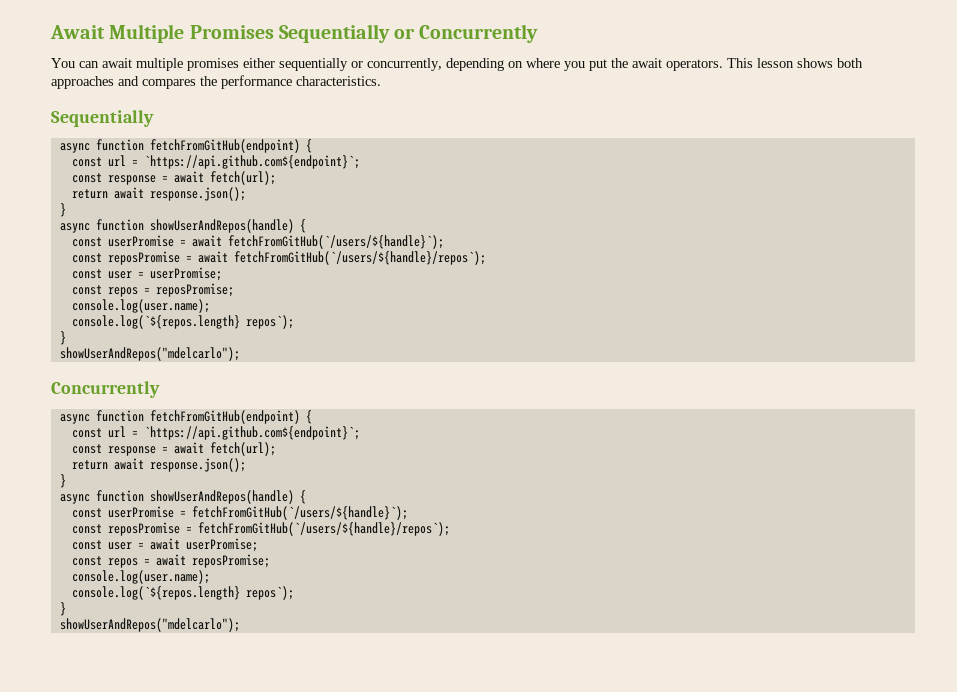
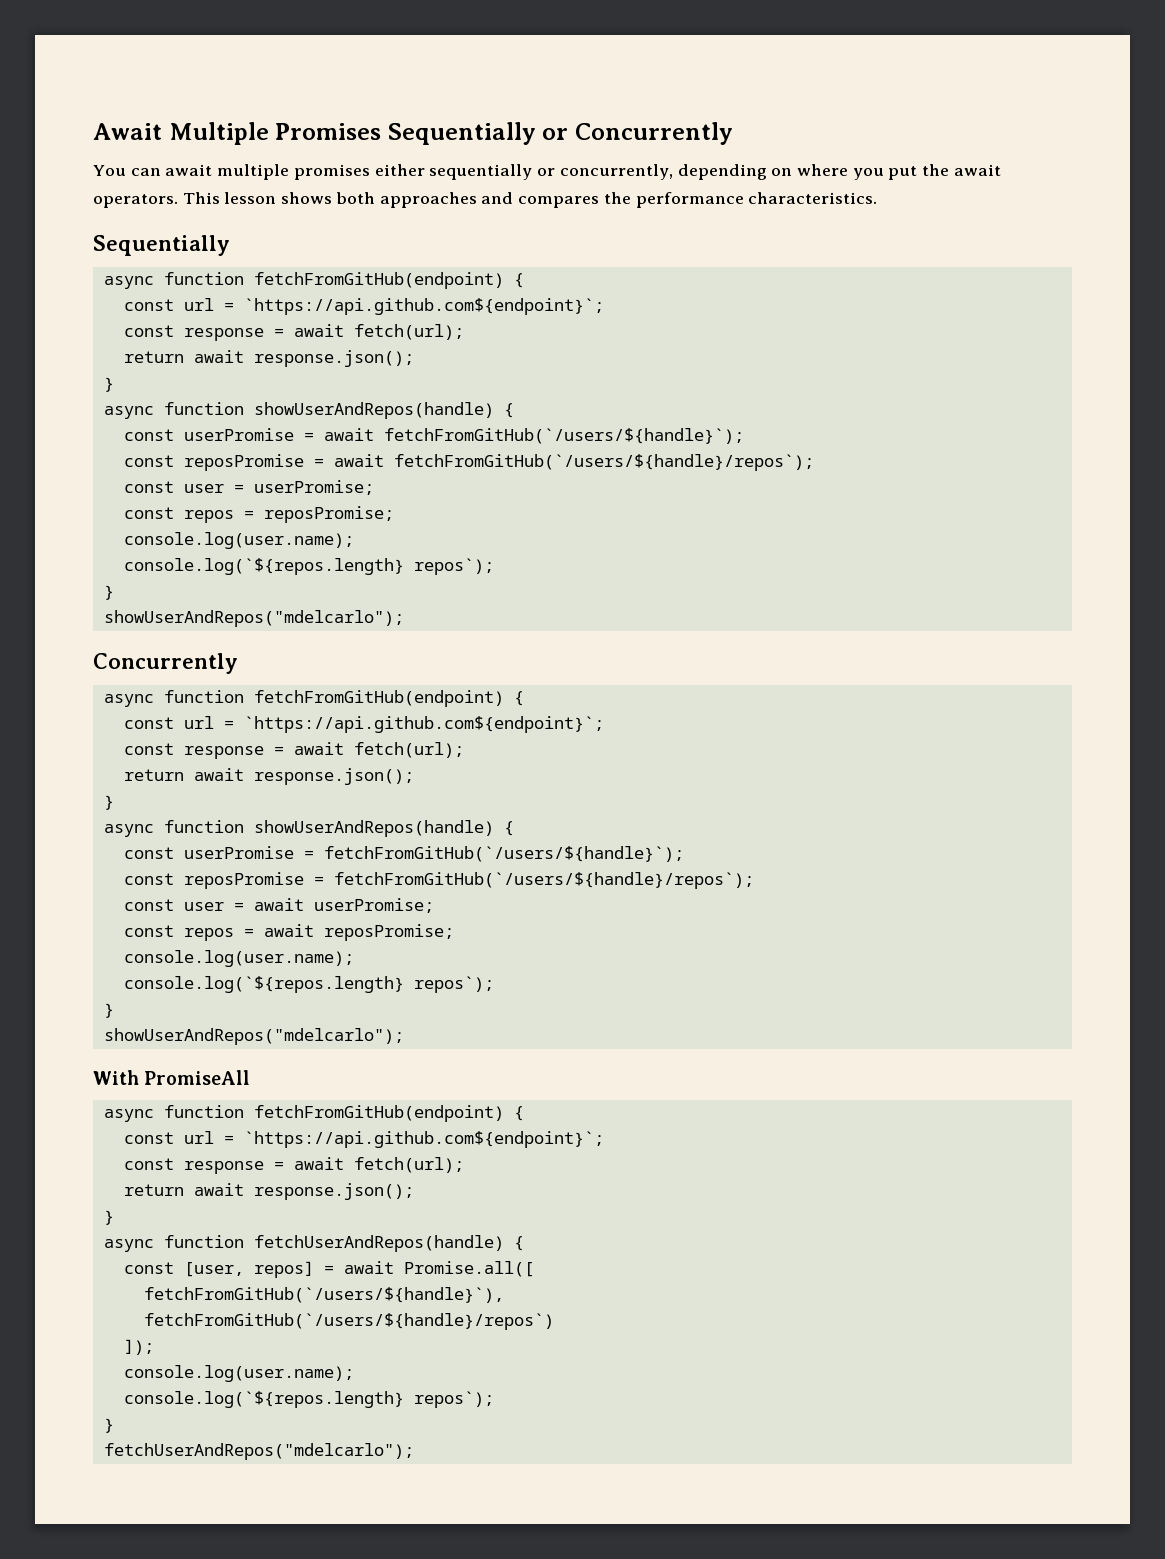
(240, 625) none -> [93,1070,251,1085] [103,1105,524,1122] [123,1131,604,1148] [123,1157,464,1174] [123,1183,414,1200] [103,1210,114,1225] [103,1235,524,1252] [123,1261,534,1278] [143,1287,504,1303] [143,1313,554,1330] [123,1339,154,1355] [123,1365,354,1382] [123,1391,494,1408] [103,1418,114,1433] [103,1443,414,1460] // With PromiseAll // async function fetchFromGitHub(endpoint) { // const url = `https://api.github.com${endpoint}`; // const response = await fetch(url); // return await response.json(); // } // async function fetchUserAndRepos(handle) { // const [user, repos] = await Promise.all([ // fetchFromGitHub(`/users/${handle}`), // fetchFromGitHub(`/users/${handle}/repos`) // ]); // console.log(user.name); // console.log(`${repos.length} repos`); // } // fetchUserAndRepos("mdelcarlo");

